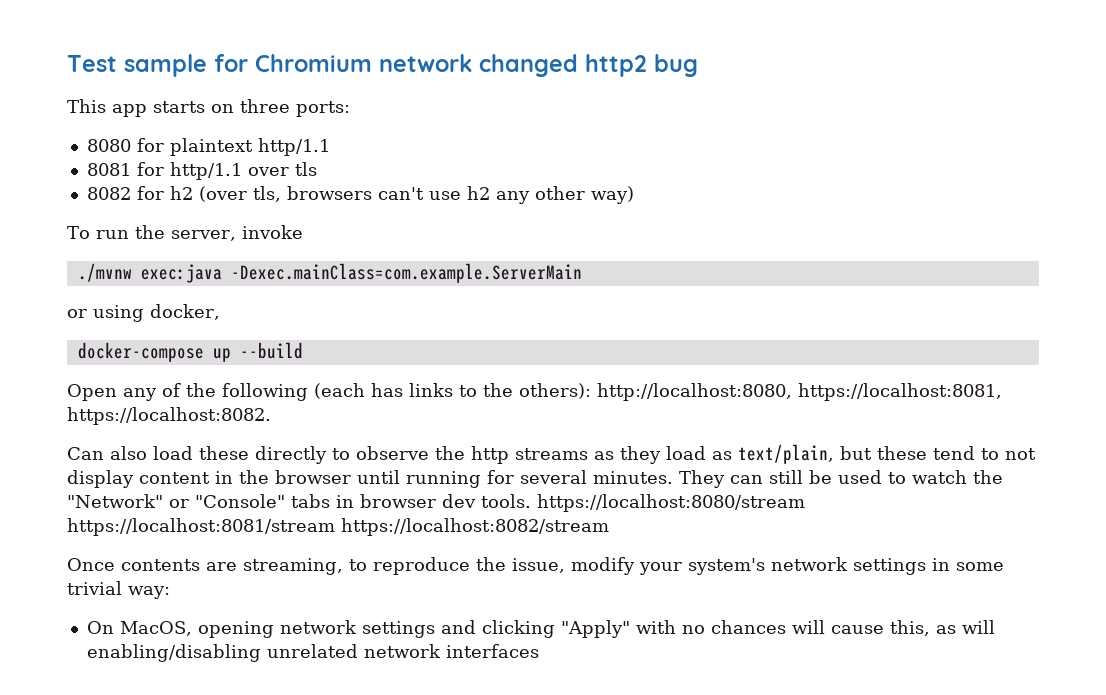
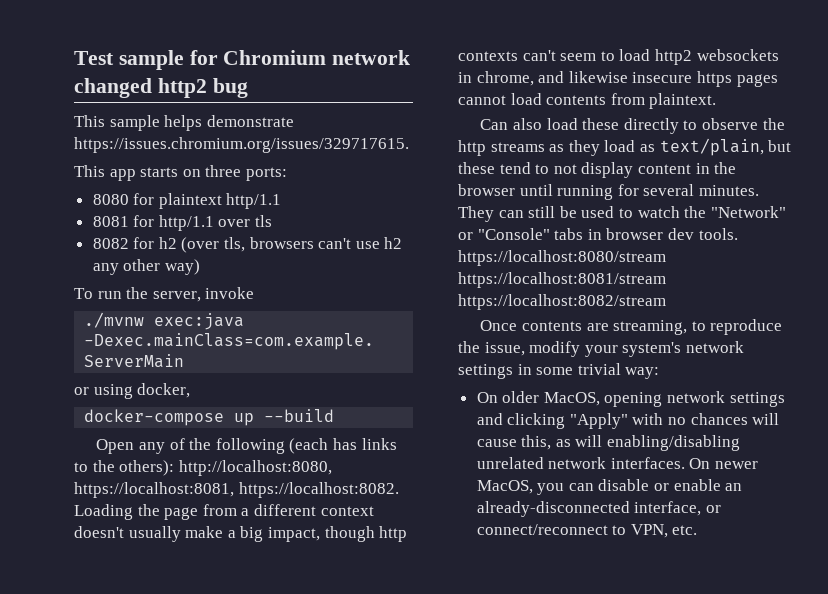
(698, 65) none -> [74,115,294,131] [74,137,409,153] // This sample helps demonstrate https://issues.chromium.org/issues/329717615.
(271, 416) none -> [74,504,374,520] [74,526,408,542] [458,49,779,65] [458,71,778,87] [458,93,717,109] Loading the page from a different context doesn't usually make a big impact, though http contexts can't seem to load http2 websockets in chrome, and likewise insecure https pages cannot load contents from plaintext.
(114, 627) none -> [502,391,540,403] older
[445,644,539,658] interfaces -> [610,457,759,469] [476,479,743,495] [476,501,721,517] [476,524,698,538] interfaces. On newer MacOS, you can disable or enable an already-disconnected interface, or connect/reconnect to VPN, etc.

